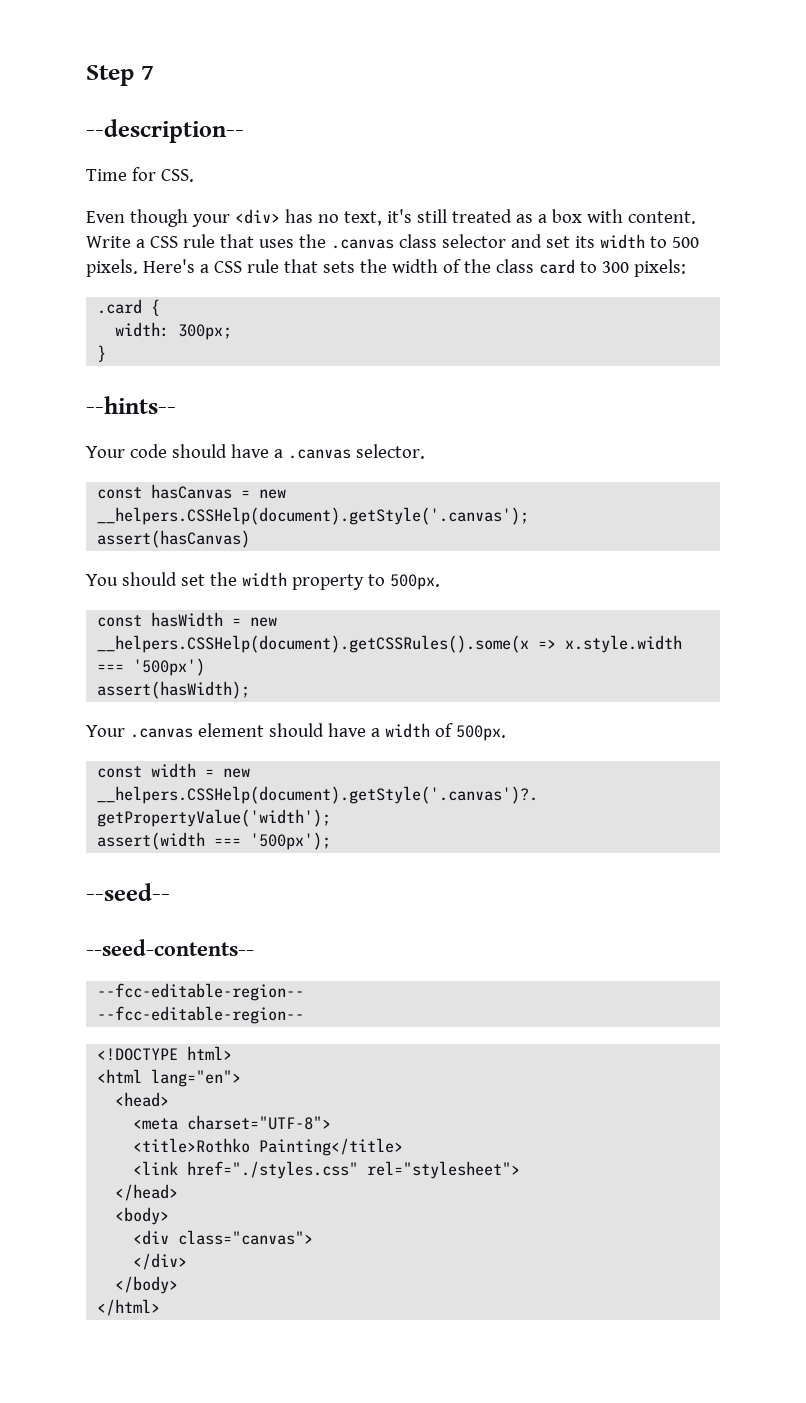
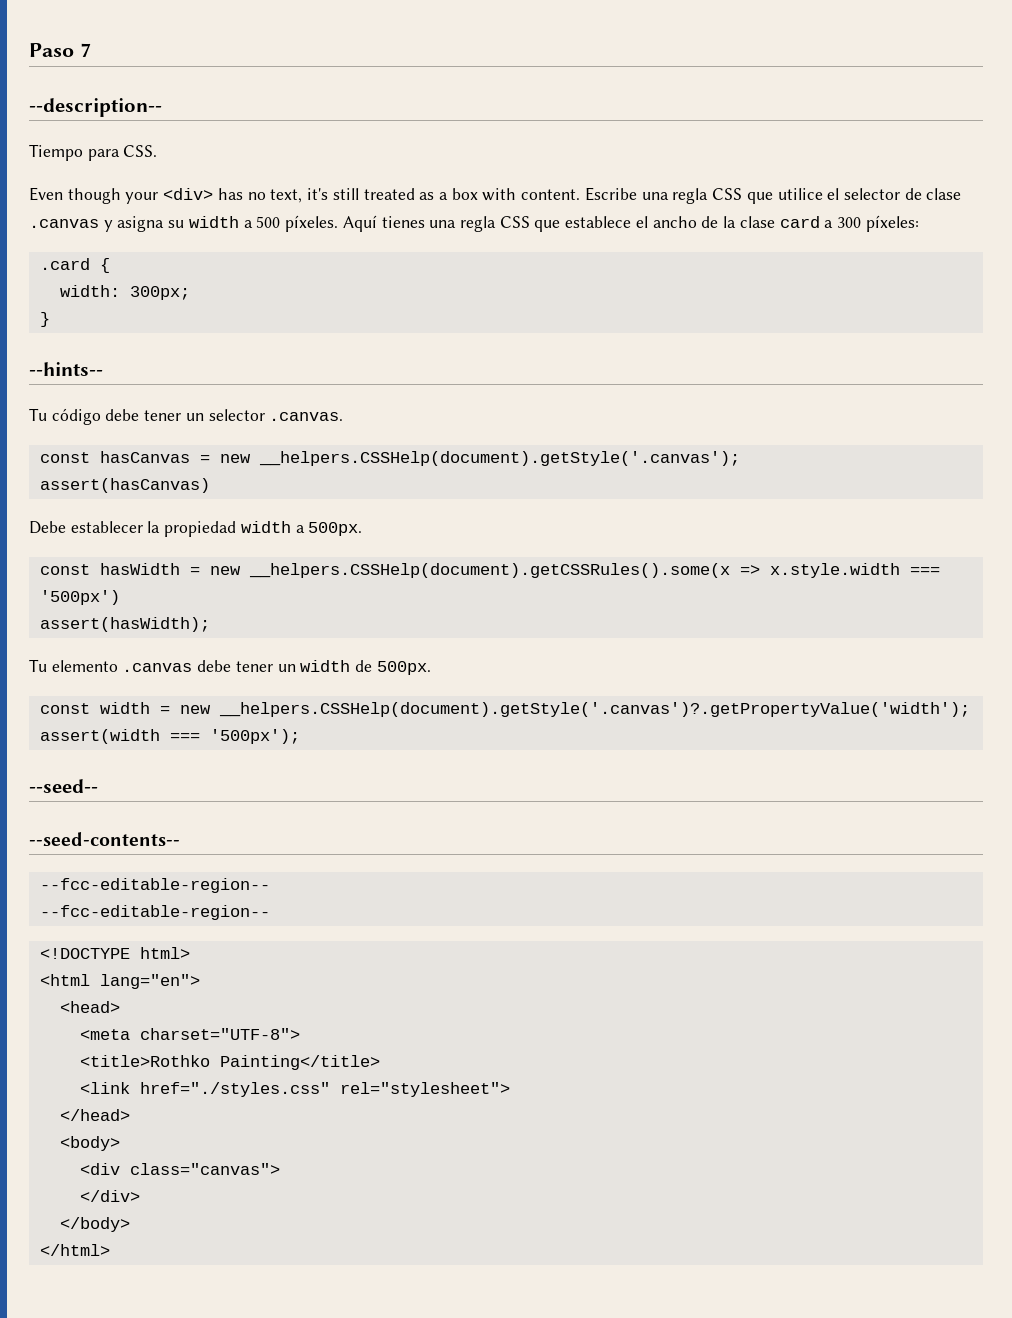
[86,65,134,86] Step -> [29,43,74,57] Paso
[86,167,156,181] Time for -> [29,144,120,161] Tiempo para
[86,234,699,249] [86,259,686,277] Write a CSS rule that uses the .canvas class selector and set its width to 500 pixels. Here's a CSS rule that sets the width of the class card to 300 pixels: -> [584,187,962,204] [29,215,919,232] Escribe una regla CSS que utilice el selector de clase .canvas y asigna su width a 500 píxeles. Aquí tienes una regla CSS que establece el ancho de la clase card a 300 píxeles:
[86,444,425,459] Your code should have a .canvas selector. -> [29,408,344,425] Tu código debe tener un selector .canvas.
[86,572,385,590] You should set the width property to -> [29,521,305,537] Debe establecer la propiedad width a
[86,723,453,738] Your .canvas element should have a width of -> [29,659,373,672] Tu elemento .canvas debe tener un width de

